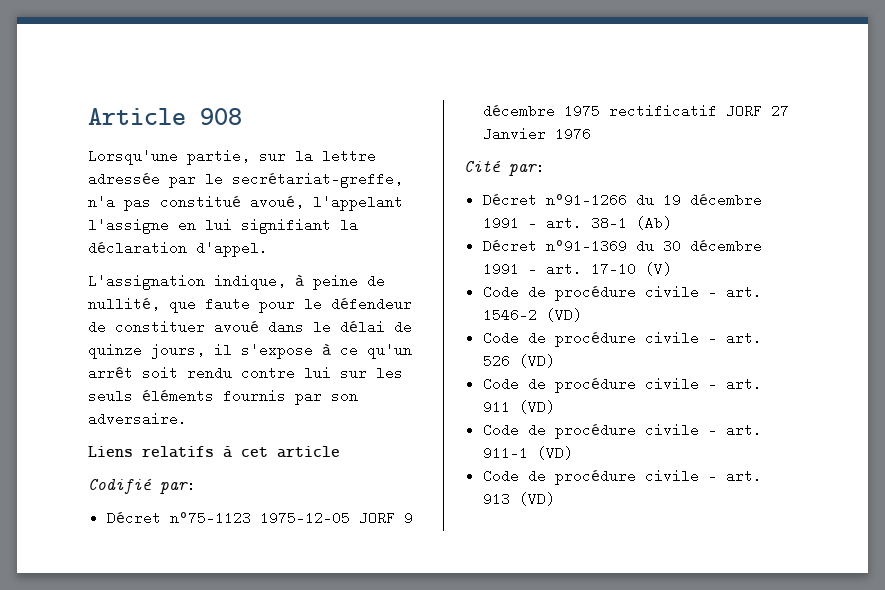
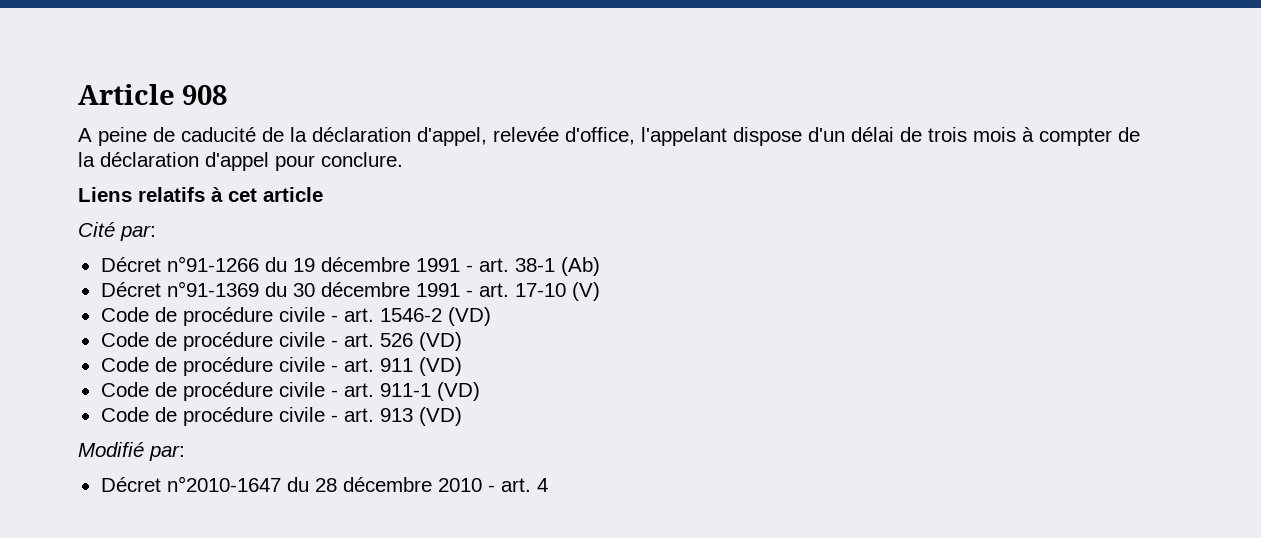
[88,149,376,165] [88,172,403,188] [88,195,403,211] [88,218,358,234] [88,241,268,257] [88,274,385,290] [88,297,412,313] [88,320,412,334] [88,343,412,359] [88,366,403,380] [88,389,358,405] [88,412,187,426] Lorsqu'une partie, sur la lettre adressée par le secrétariat-greffe, n'a pas constitué avoué, l'appelant l'assigne en lui signifiant la déclaration d'appel. // L'assignation indique, à peine de nullité, que faute pour le défendeur de constituer avoué dans le délai de quinze jours, il s'expose à ce qu'un arrêt soit rendu contre lui sur les seuls éléments fournis par son adversaire. -> [78,127,1140,146] [78,152,403,171] A peine de caducité de la déclaration d'appel, relevée d'office, l'appelant dispose d'un délai de trois mois à compter de la déclaration d'appel pour conclure.
[88,478,196,494] [106,511,413,525] [482,104,789,118] [482,127,591,141] // Codifié par: // Décret n°75-1123 1975-12-05 JORF 9 décembre 1975 rectificatif JORF 27 Janvier 1976 -> (323, 194) none
(555, 499) none -> [78,442,185,461] [100,476,548,492] // Modifié par: // Décret n°2010-1647 du 28 décembre 2010 - art. 4

